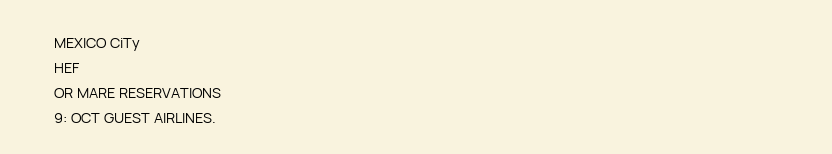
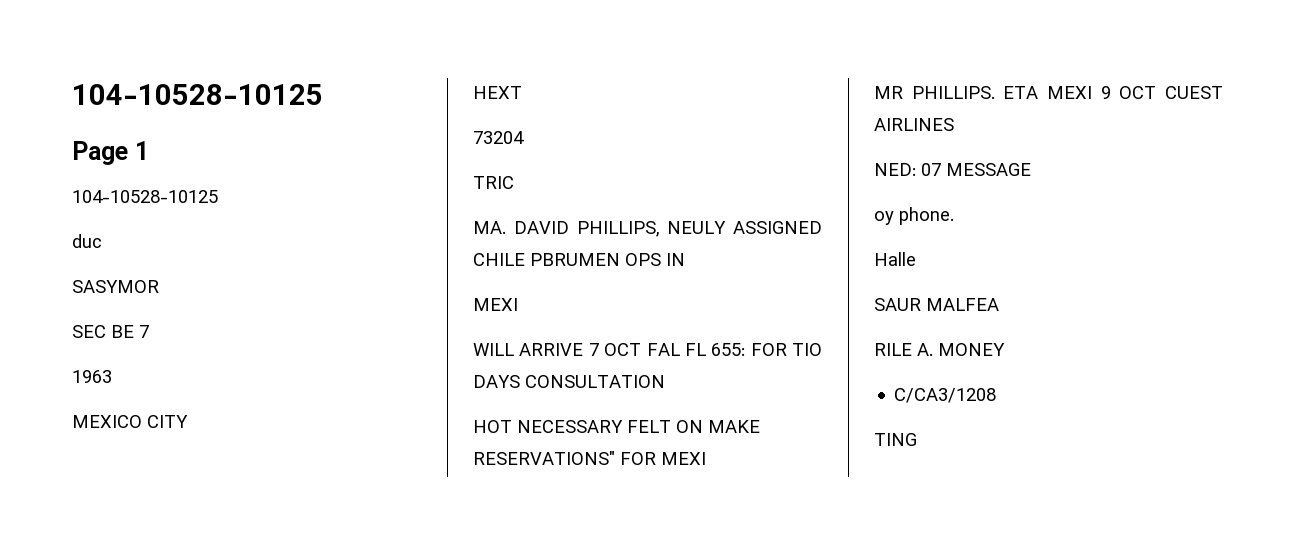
[54,38,140,51] [54,63,80,73] [54,88,221,98] [54,113,216,123] MEXICO CiTy // HEF // OR MARE RESERVATIONS // 9: OCT GUEST AIRLINES. -> [72,84,323,105] [72,141,149,165] [72,190,218,203] [72,234,102,248] [72,280,159,293] [72,325,149,338] [72,370,112,383] [72,415,188,428] [473,86,522,99] [473,131,524,144] [473,176,514,189] [473,221,822,237] [473,253,685,266] [473,298,518,311] [473,343,822,356] [473,375,665,388] [473,420,760,433] [473,451,706,465] [874,86,1223,99] [874,118,954,131] [874,163,1031,176] [874,207,954,225] [874,252,916,266] [874,298,999,311] [874,343,1005,356] [894,388,997,403] [874,433,917,446] 104-10528-10125 // Page 1 // 104-10528-10125 // duc // SASYMOR // SEC BE 7 // 1963 // MEXICO CITY // HEXT // 73204 // TRIC // MA. DAVID PHILLIPS, NEULY ASSIGNED CHILE PBRUMEN OPS IN // MEXI // WILL ARRIVE 7 OCT FAL FL 655: FOR TIO DAYS CONSULTATION // HOT NECESSARY FELT ON MAKE RESERVATIONS" FOR MEXI // MR PHILLIPS. ETA MEXI 9 OCT CUEST AIRLINES // NED: 07 MESSAGE // oy phone. // Halle // SAUR MALFEA // RILE A. MONEY // C/CA3/1208 // TING

